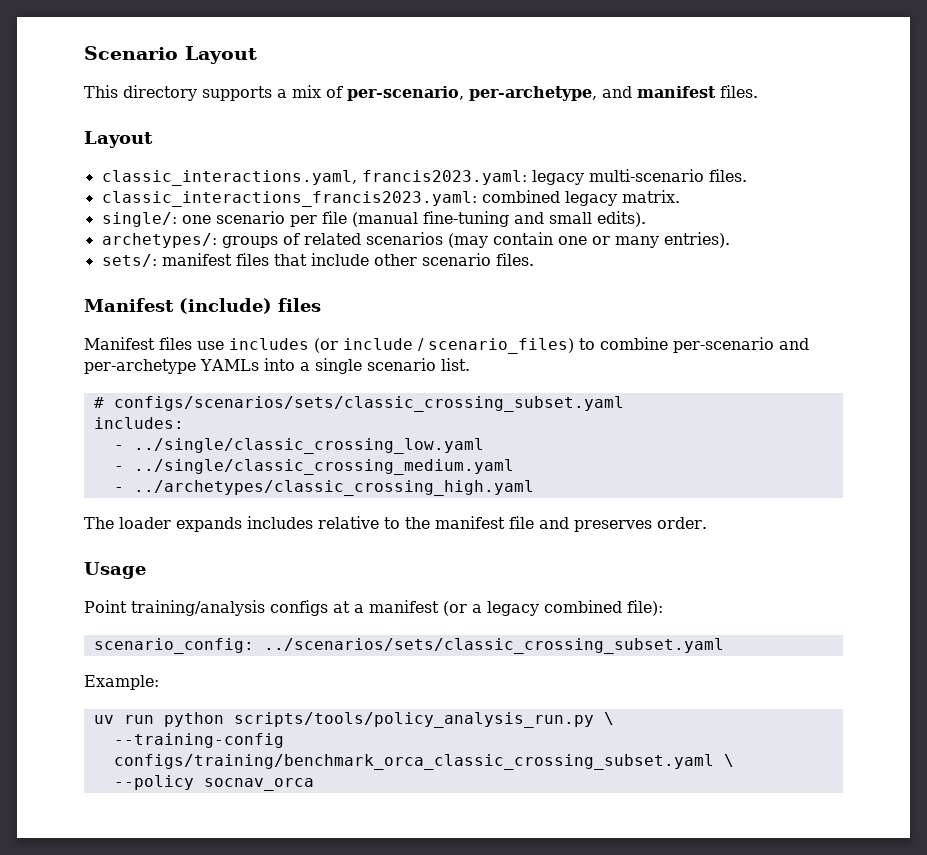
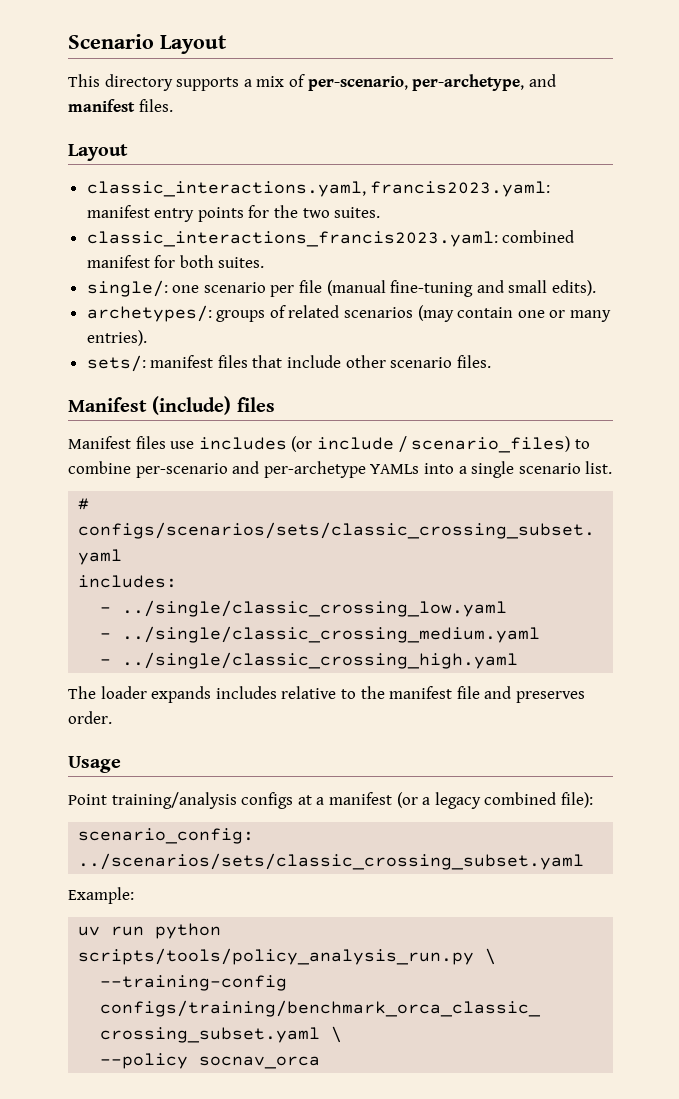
[531,169,747,185] [101,190,680,207] legacy multi-scenario files. // classic_interactions_francis2023.yaml: combined legacy matrix. -> [86,205,381,222] [86,230,575,247] [86,255,265,268] manifest entry points for the two suites. // classic_interactions_francis2023.yaml: combined manifest for both suites.
[133,480,534,496] ../archetypes/classic_crossing_high.yaml -> [122,652,519,669] ../single/classic_crossing_high.yaml

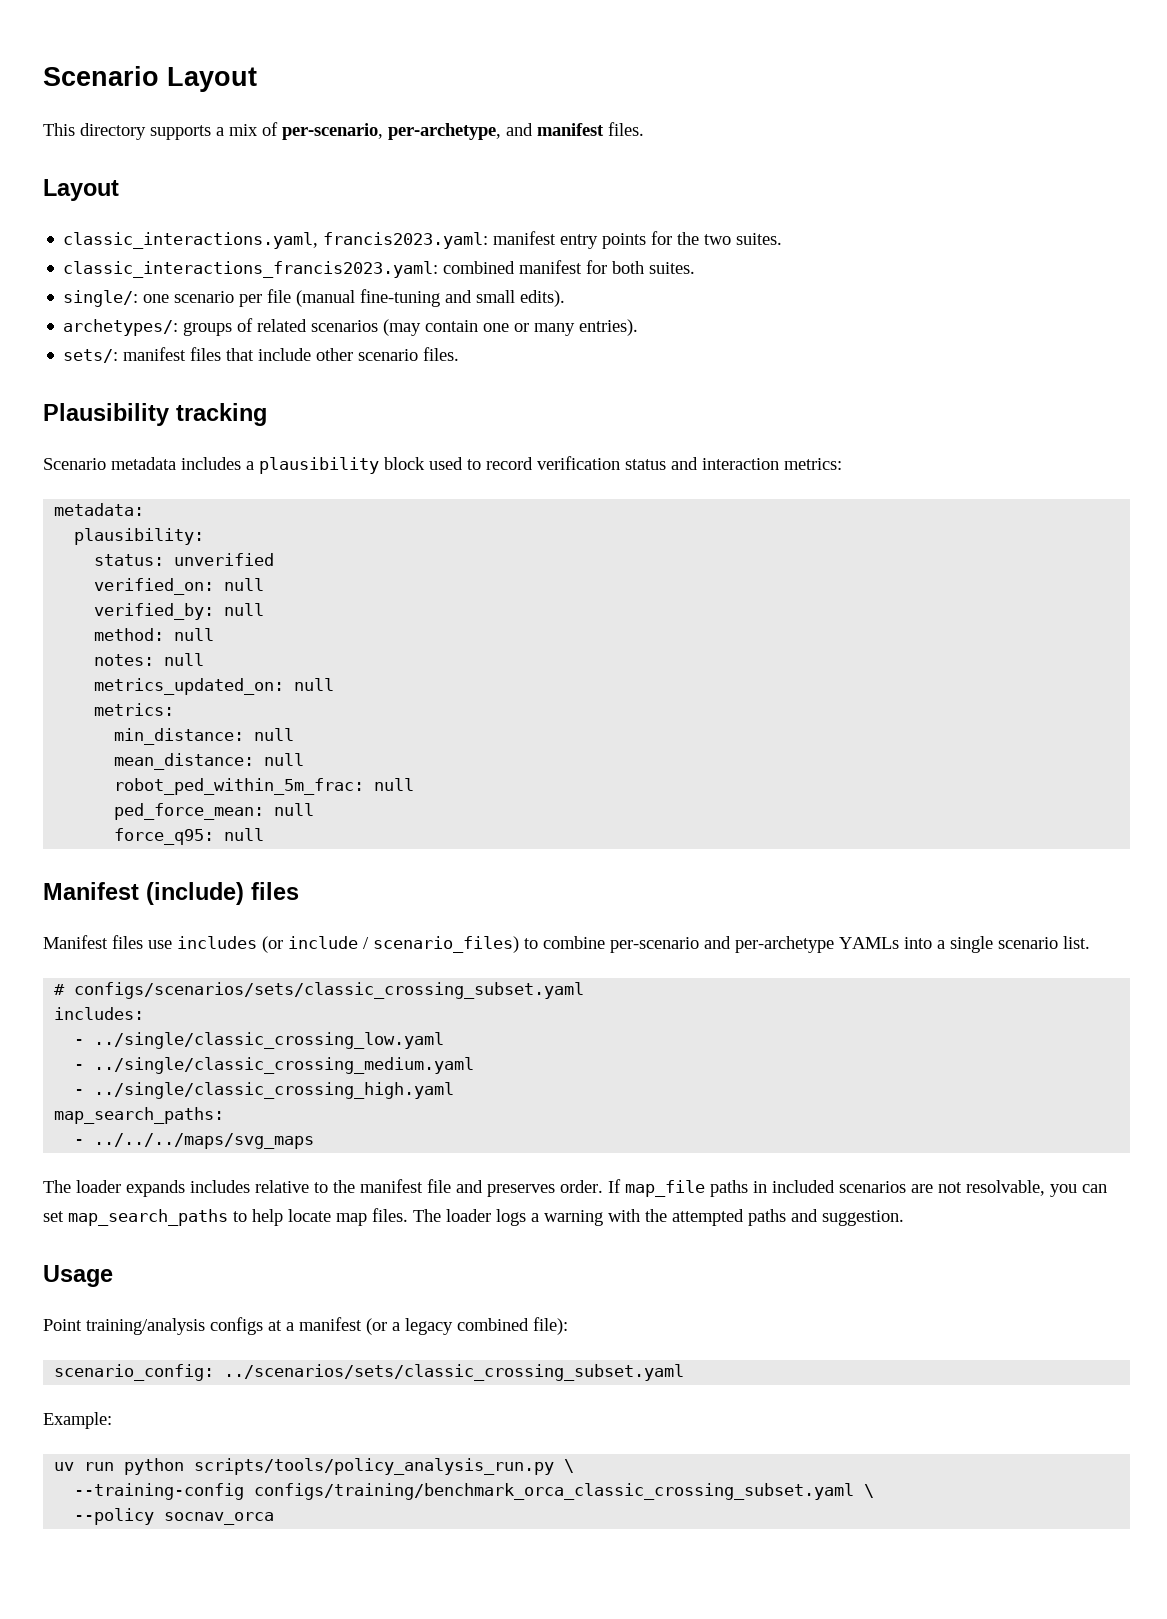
(491, 361) none -> [43,403,267,426] [43,456,842,474] [54,503,145,516] [74,528,205,545] [94,553,275,566] [94,578,265,595] [94,603,265,620] [94,628,215,641] [94,653,205,666] [94,678,335,695] [94,703,175,716] [114,728,295,745] [114,753,305,770] [114,778,415,795] [114,803,315,820] [114,828,265,845] // Plausibility tracking // Scenario metadata includes a plausibility block used to record verification status and interaction metrics: // metadata: // plausibility: // status: unverified // verified_on: null // verified_by: null // method: null // notes: null // metrics_updated_on: null // metrics: // min_distance: null // mean_distance: null // robot_ped_within_5m_frac: null // ped_force_mean: null // force_q95: null
(519, 660) none -> [54,1107,225,1124] [74,1133,315,1149] // map_search_paths: // - ../../../maps/svg_maps
(112, 717) none -> [608,1179,1107,1197] [43,1208,904,1226] If map_file paths in included scenarios are not resolvable, you can set map_search_paths to help locate map files. The loader logs a warning with the attempted paths and suggestion.

